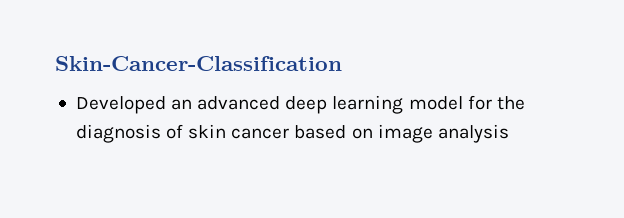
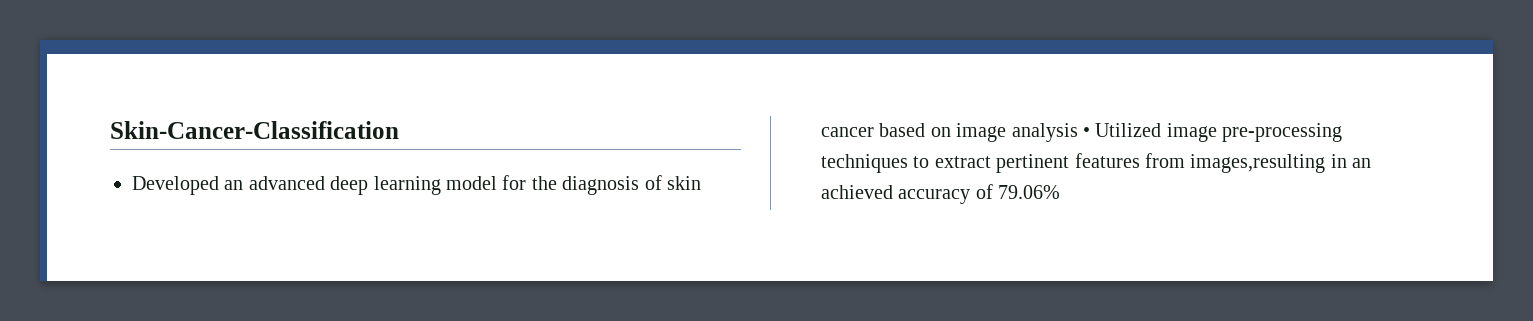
(509, 133) none -> [1083,123,1343,142] [821,153,1372,173] [821,184,1061,204] • Utilized image pre-processing techniques to extract pertinent features from images,resulting in an achieved accuracy of 79.06%

